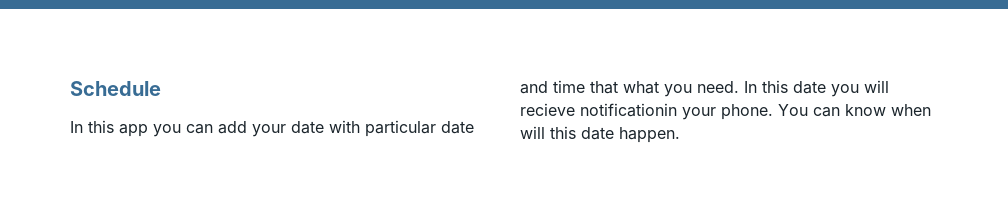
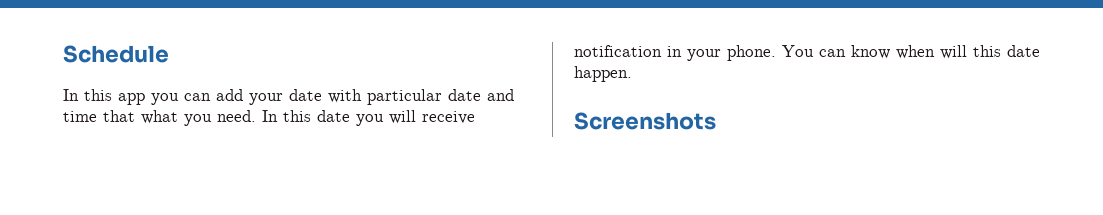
[520,103,677,117] recieve notificationin -> [422,111,475,124] [574,45,682,57] receive notification in
(680, 135) none -> [574,112,716,130] // Screenshots

